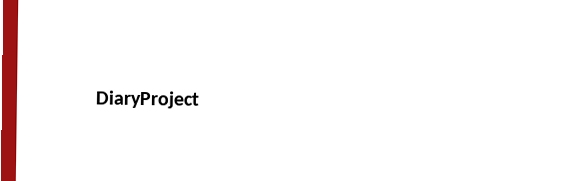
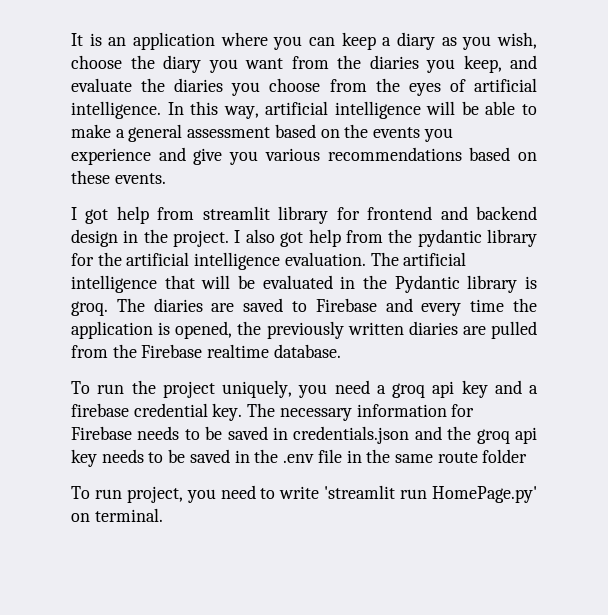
[95,90,200,109] DiaryProject -> [71,32,538,50] [71,55,537,73] [71,78,537,96] [71,101,537,119] [71,124,453,142] [71,147,537,165] [71,170,166,184] [71,206,537,224] [71,229,537,247] [71,252,467,270] [71,275,537,293] [71,298,538,316] [71,321,537,339] [71,344,341,358] [71,380,538,398] [71,403,475,421] [71,426,537,444] [71,449,528,467] [71,485,537,503] [71,508,163,522] It is an application where you can keep a diary as you wish, choose the diary you want from the diaries you keep, and evaluate the diaries you choose from the eyes of artificial intelligence. In this way, artificial intelligence will be able to make a general assessment based on the events you experience and give you various recommendations based on these events. // I got help from streamlit library for frontend and backend design in the project. I also got help from the pydantic library for the artificial intelligence evaluation. The artificial intelligence that will be evaluated in the Pydantic library is groq. The diaries are saved to Firebase and every time the application is opened, the previously written diaries are pulled from the Firebase realtime database. // To run the project uniquely, you need a groq api key and a firebase credential key. The necessary information for Firebase needs to be saved in credentials.json and the groq api key needs to be saved in the .env file in the same route folder // To run project, you need to write 'streamlit run HomePage.py' on terminal.

